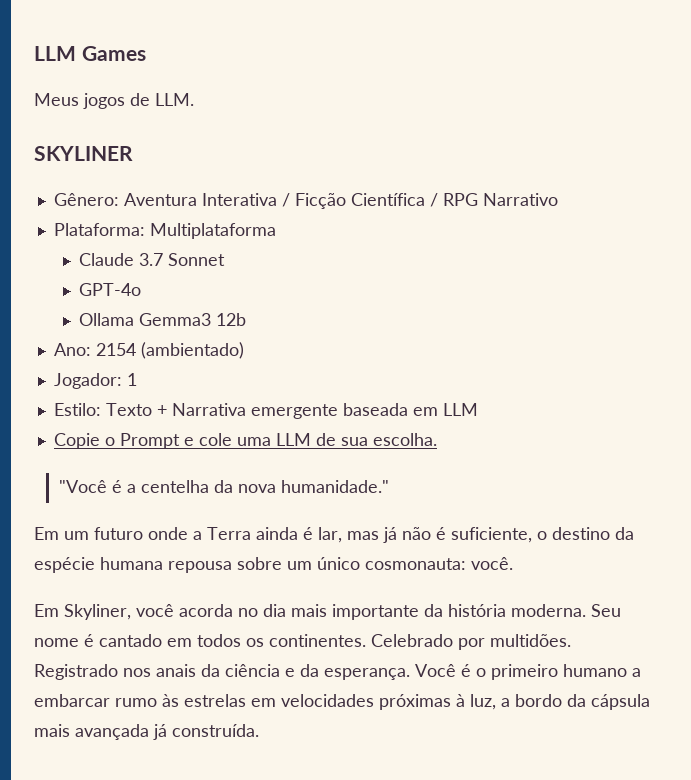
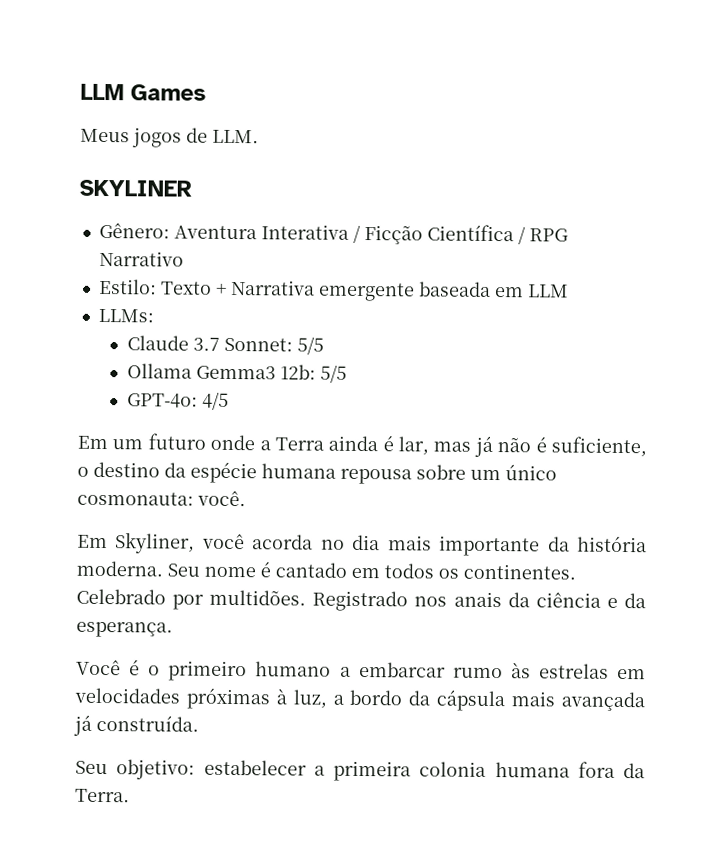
[53,223,276,239] [78,253,225,266] [78,283,141,296] [78,313,246,326] [53,342,244,359] [53,373,137,389] // Plataforma: Multiplataforma // Claude 3.7 Sonnet // GPT-4o // Ollama Gemma3 12b // Ano: 2154 (ambientado) // Jogador: 1 -> (184, 258) none
[53,433,437,449] [59,480,390,493] Copie o Prompt e cole uma LLM de sua escolha. // "Você é a centelha da nova humanidade." -> [97,308,154,323] [126,335,324,355] [126,363,347,383] [126,391,229,410] LLMs: // Claude 3.7 Sonnet: 5/5 // Ollama Gemma3 12b: 5/5 // GPT-4o: 4/5
(410, 674) none -> (173, 629) //
(259, 730) none -> [75,759,645,782] [75,788,130,803] // Seu objetivo: estabelecer a primeira colonia humana fora da Terra.

